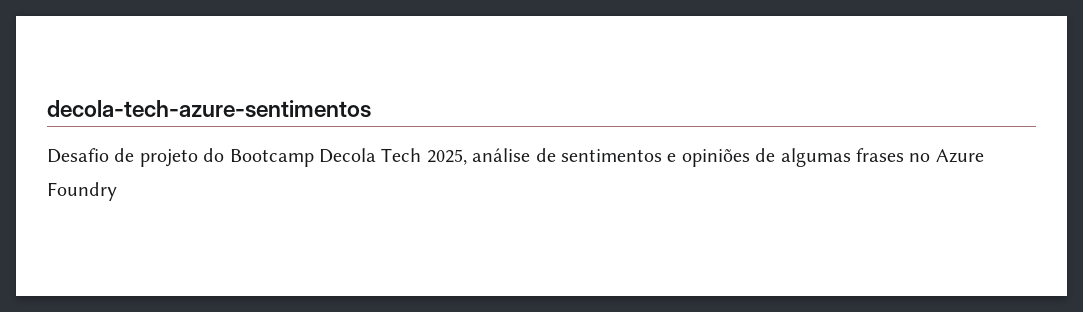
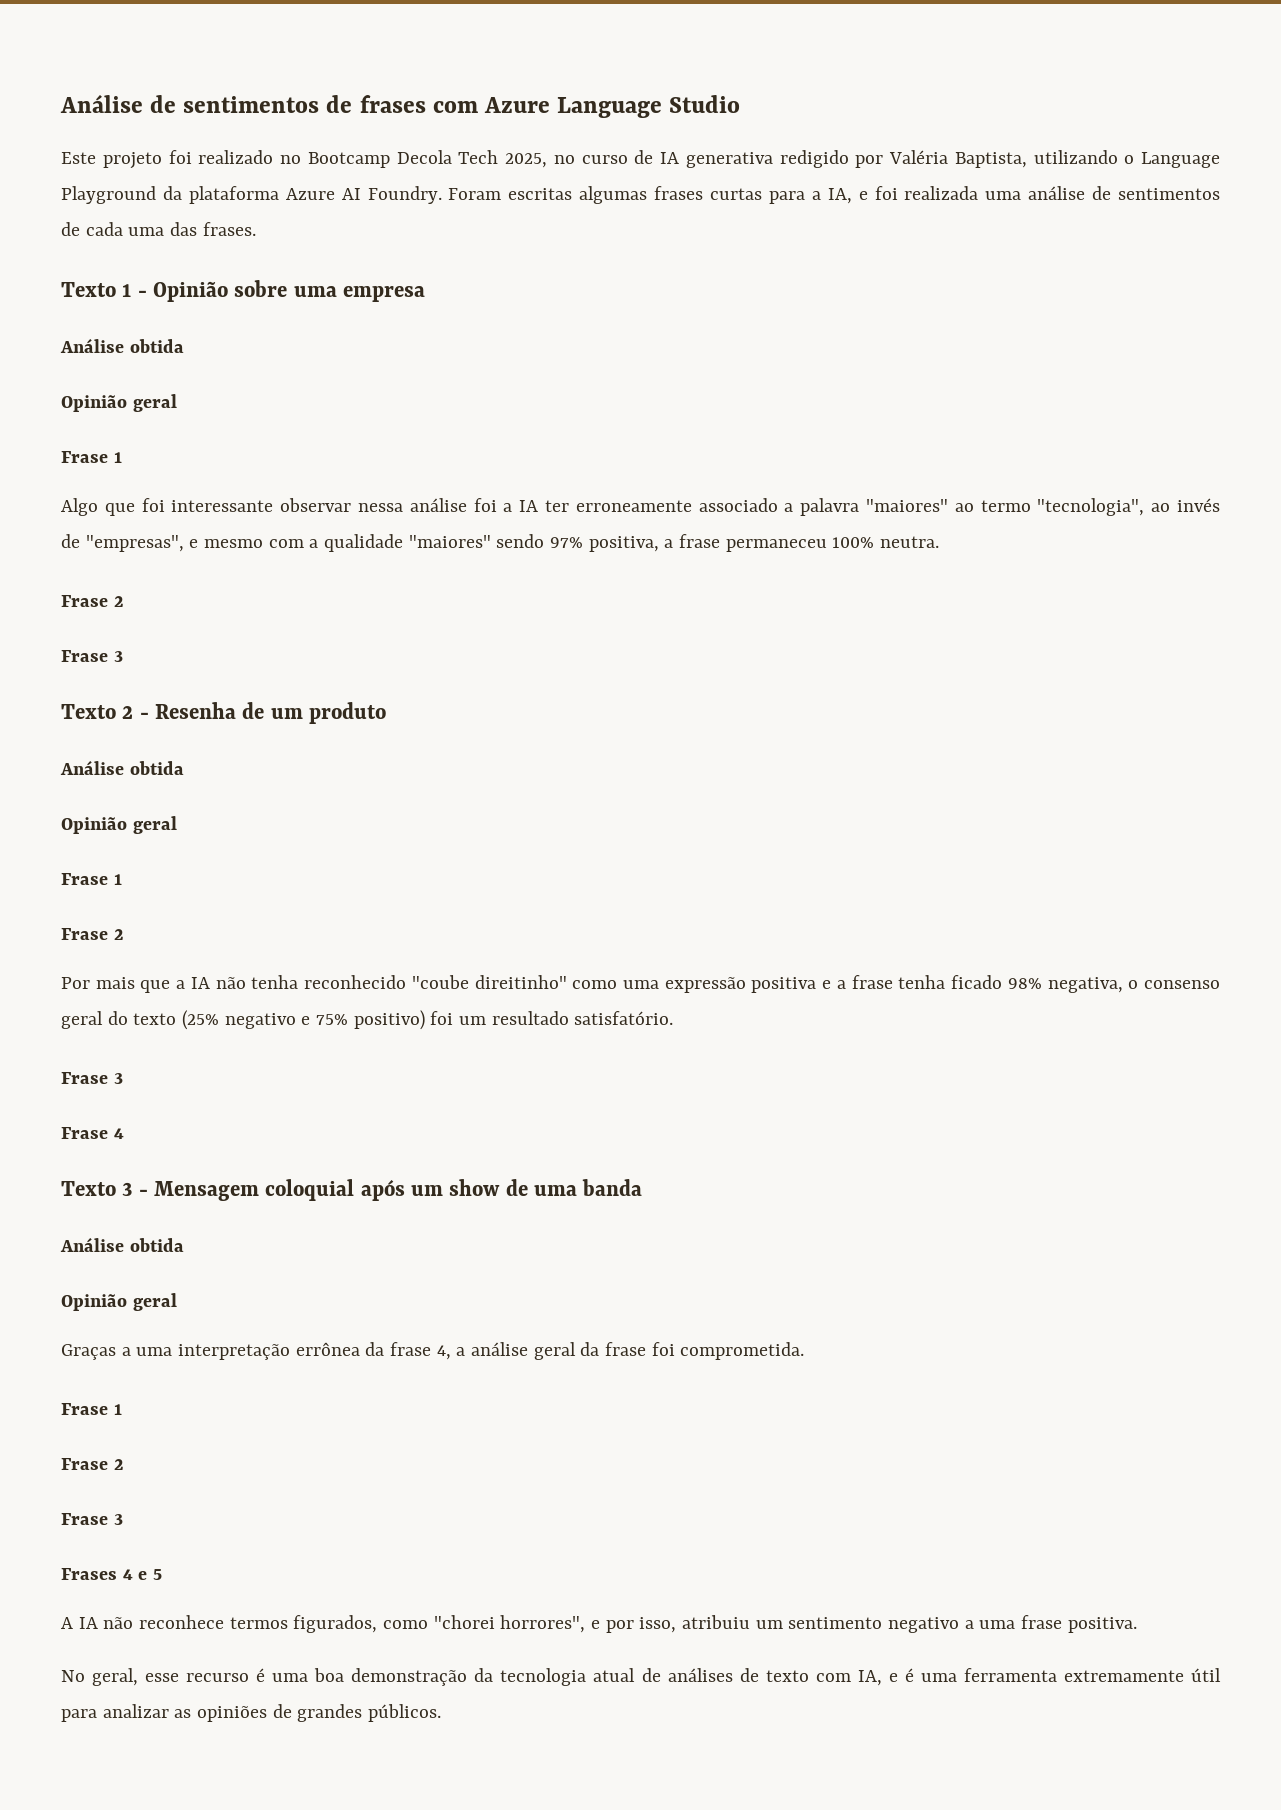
[47,100,371,118] [47,148,984,167] [47,182,117,201] decola-tech-azure-sentimentos // Desafio de projeto do Bootcamp Decola Tech 2025, análise de sentimentos e opiniões de algumas frases no Azure Foundry -> [60,94,741,118] [61,150,1220,169] [61,186,1220,204] [61,222,256,236] [61,280,426,302] [60,338,184,353] [61,394,177,412] [61,451,122,463] [61,498,1220,516] [61,534,940,552] [61,595,124,607] [61,650,123,662] [61,702,387,724] [60,760,184,775] [61,816,177,834] [61,873,122,885] [61,928,124,940] [61,975,1221,993] [61,1010,674,1030] [61,1072,123,1084] [61,1127,124,1139] [61,1179,643,1201] [60,1237,184,1252] [61,1293,177,1311] [61,1342,805,1360] [61,1403,122,1415] [61,1458,124,1470] [61,1513,123,1525] [61,1568,163,1580] [61,1615,1137,1633] [61,1668,1221,1686] [61,1704,442,1722] Análise de sentimentos de frases com Azure Language Studio // Este projeto foi realizado no Bootcamp Decola Tech 2025, no curso de IA generativa redigido por Valéria Baptista, utilizando o Language Playground da plataforma Azure AI Foundry. Foram escritas algumas frases curtas para a IA, e foi realizada uma análise de sentimentos de cada uma das frases. // Texto 1 - Opinião sobre uma empresa // Análise obtida // Opinião geral // Frase 1 // Algo que foi interessante observar nessa análise foi a IA ter erroneamente associado a palavra "maiores" ao termo "tecnologia", ao invés de "empresas", e mesmo com a qualidade "maiores" sendo 97% positiva, a frase permaneceu 100% neutra. // Frase 2 // Frase 3 // Texto 2 - Resenha de um produto // Análise obtida // Opinião geral // Frase 1 // Frase 2 // Por mais que a IA não tenha reconhecido "coube direitinho" como uma expressão positiva e a frase tenha ficado 98% negativa, o consenso geral do texto (25% negativo e 75% positivo) foi um resultado satisfatório. // Frase 3 // Frase 4 // Texto 3 - Mensagem coloquial após um show de uma banda // Análise obtida // Opinião geral // Graças a uma interpretação errônea da frase 4, a análise geral da frase foi comprometida. // Frase 1 // Frase 2 // Frase 3 // Frases 4 e 5 // A IA não reconhece termos figurados, como "chorei horrores", e por isso, atribuiu um sentimento negativo a uma frase positiva. // No geral, esse recurso é uma boa demonstração da tecnologia atual de análises de texto com IA, e é uma ferramenta extremamente útil para analizar as opiniões de grandes públicos.

